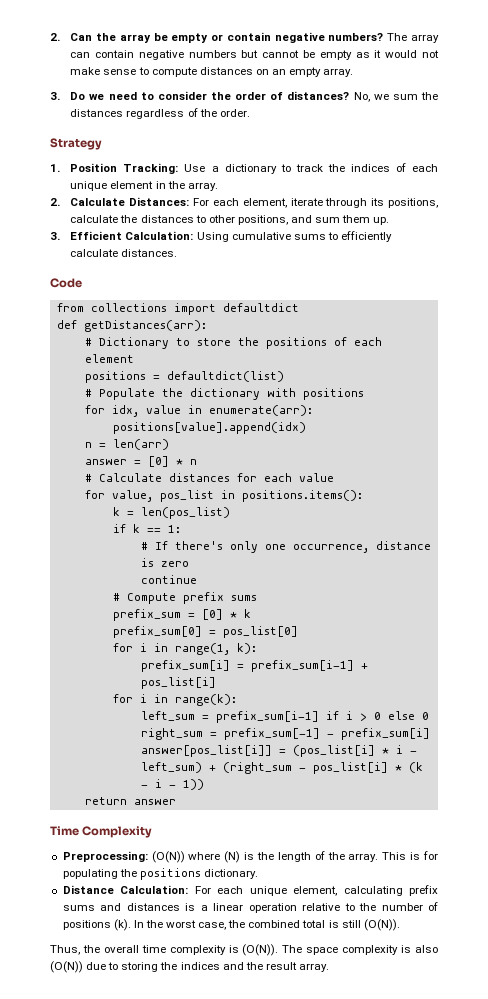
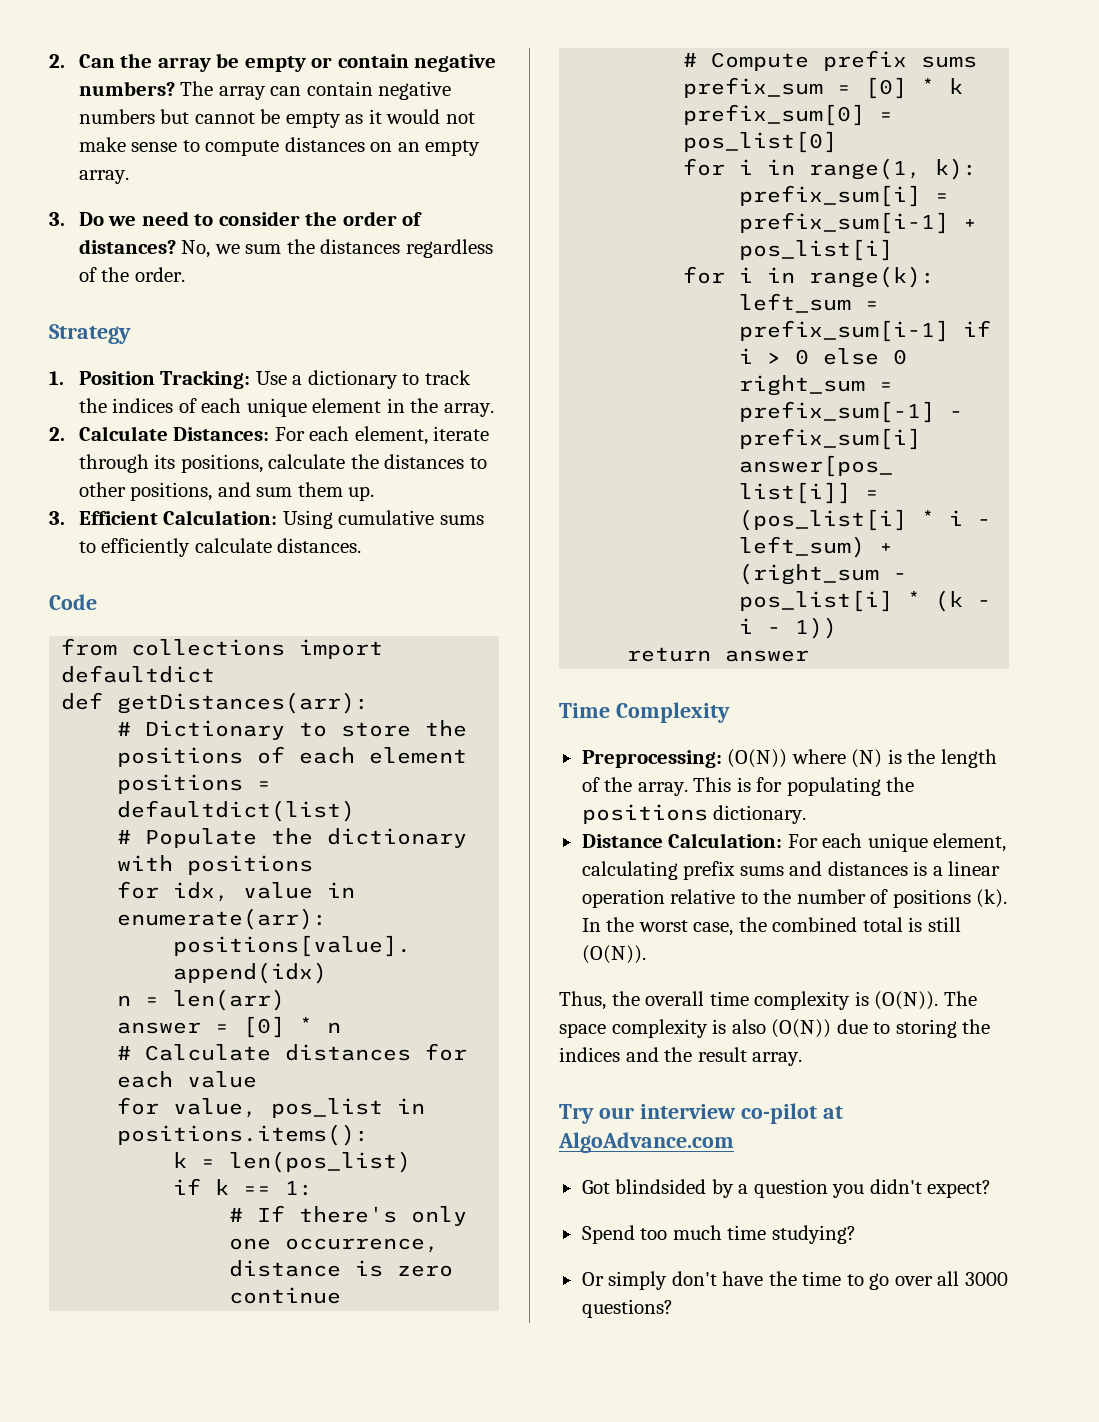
(329, 967) none -> [559,1103,843,1124] [558,1132,734,1153] [581,1179,992,1198] [581,1225,856,1244] [581,1271,1008,1290] [581,1299,673,1318] // Try our interview co-pilot at AlgoAdvance.com // Got blindsided by a question you didn't expect? // Spend too much time studying? // Or simply don't have the time to go over all 3000 questions?

